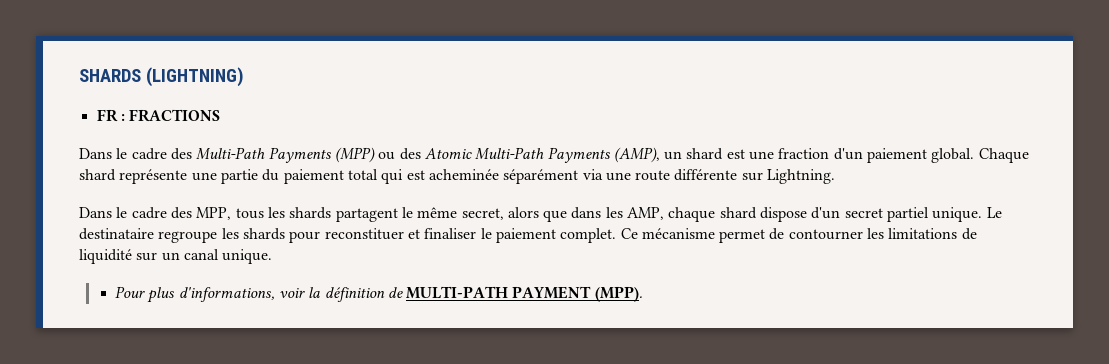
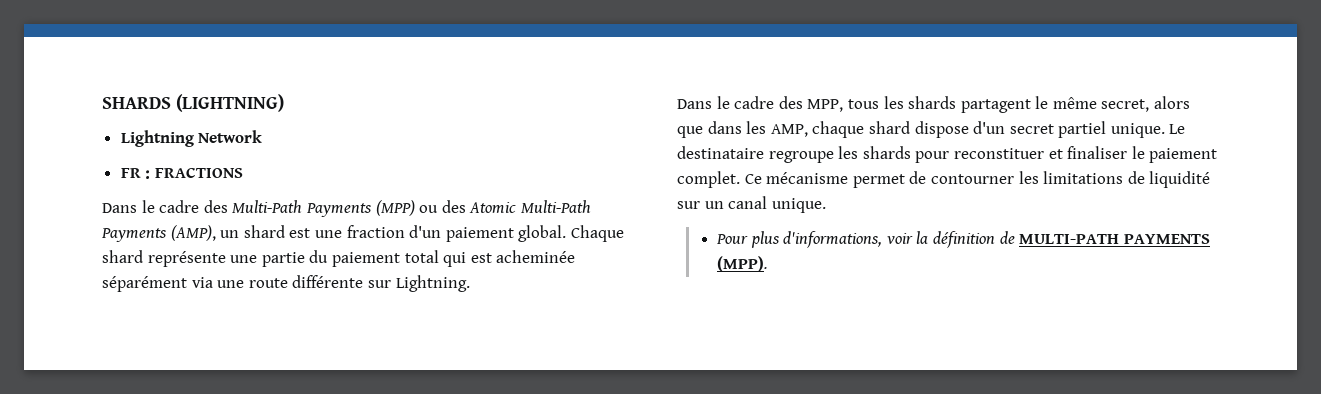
(244, 77) none -> [120,130,263,147] // Lightning Network
[512,286,592,299] PAYMENT -> [1123,234,1210,244] PAYMENTS

